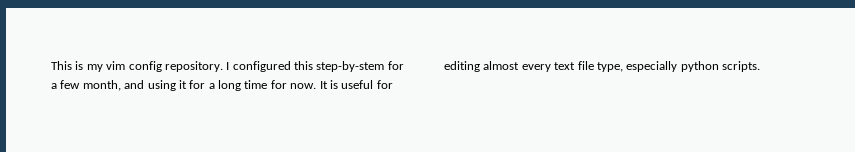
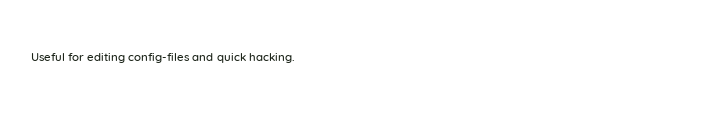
[51,61,404,72] [51,80,393,91] [444,61,760,72] This is my vim config repository. I configured this step-by-stem for a few month, and using it for a long time for now. It is useful for editing almost every text file type, especially python scripts. -> [31,53,295,63] Useful for editing config-files and quick hacking.

